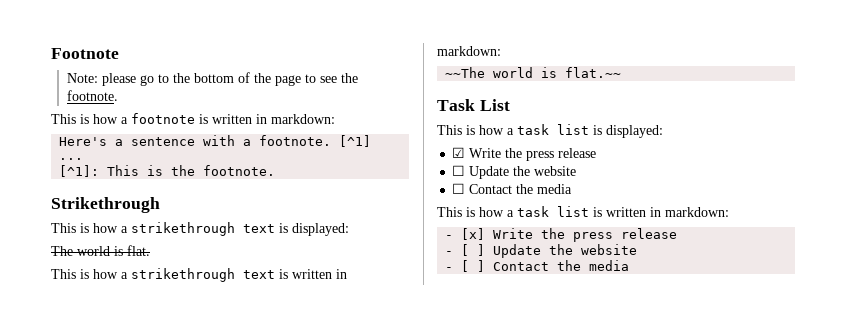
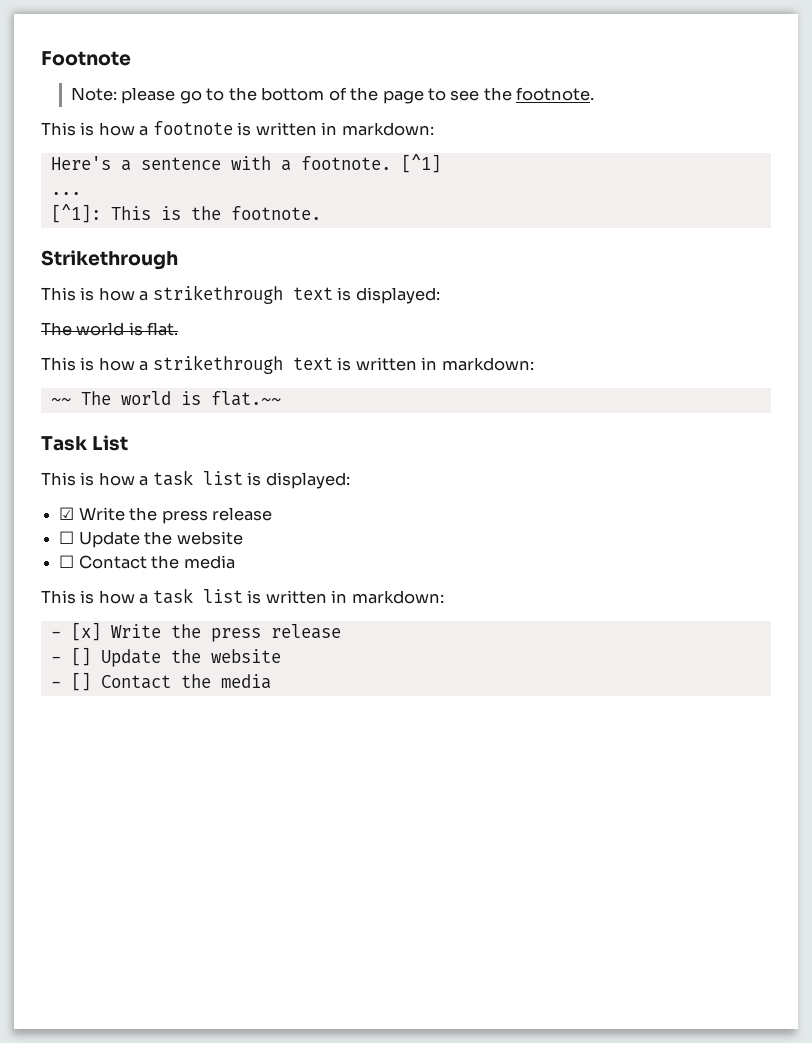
[445,67,486,78] ~~The -> [50,391,111,405] ~~ The
[461,244,486,256] [ ] -> [70,647,91,666] []
[461,260,486,272] [ ] -> [70,672,91,691] []

